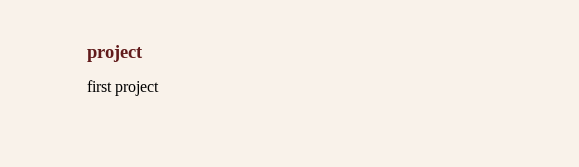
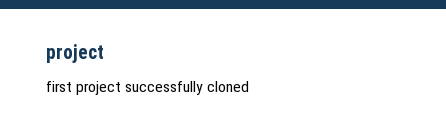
(160, 88) none -> [125,81,249,95] successfully cloned

